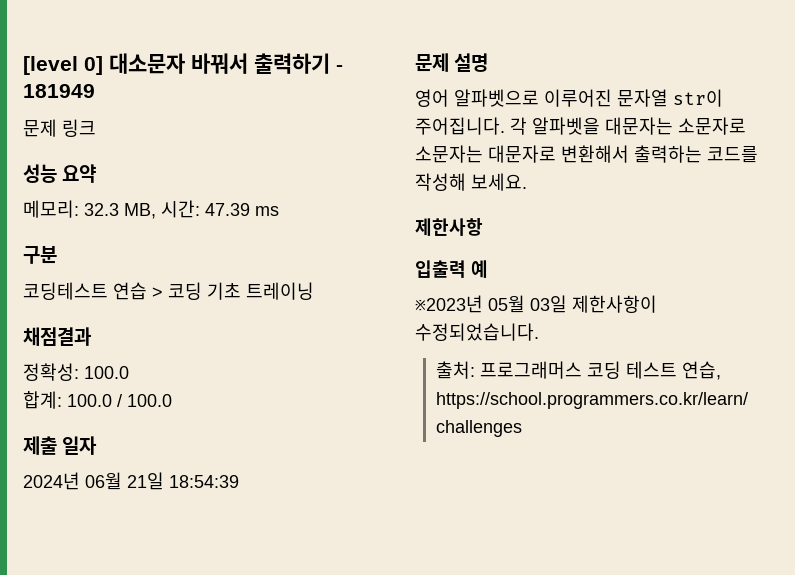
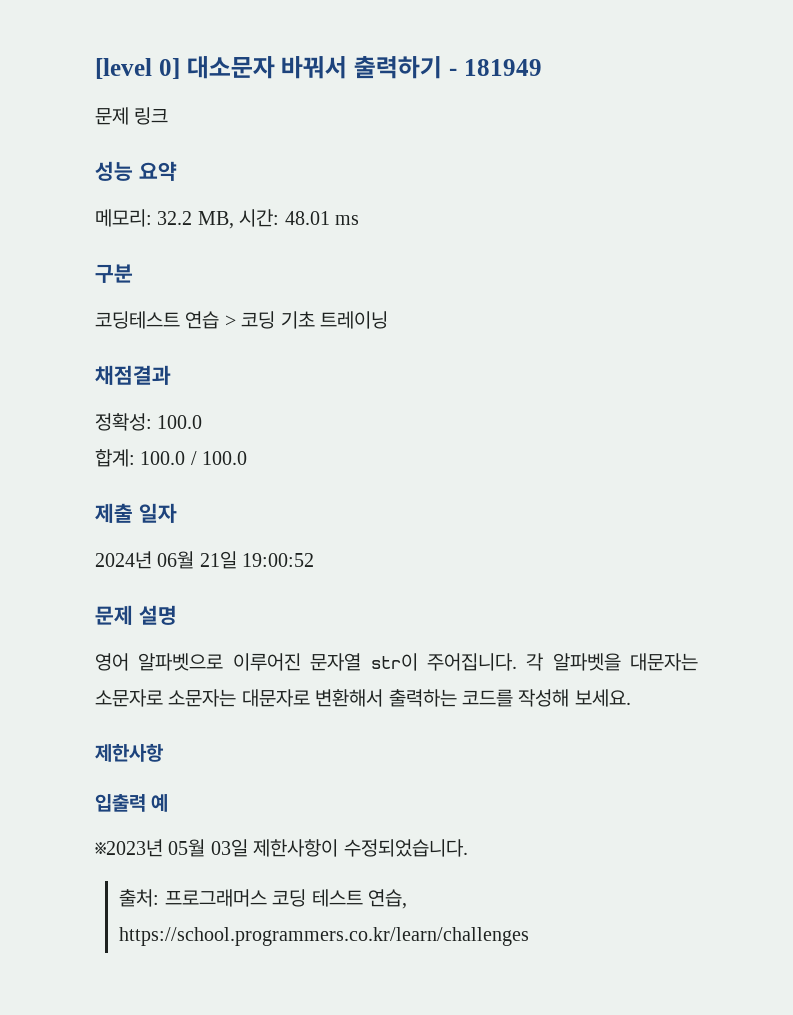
[84,203,119,216] 32.3 -> [157,211,193,225] 32.2
[205,203,250,216] 47.39 -> [284,211,330,225] 48.01
[169,475,239,488] 18:54:39 -> [242,553,315,567] 19:00:52

